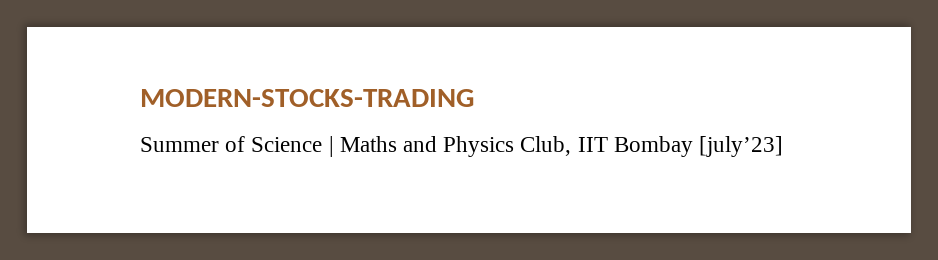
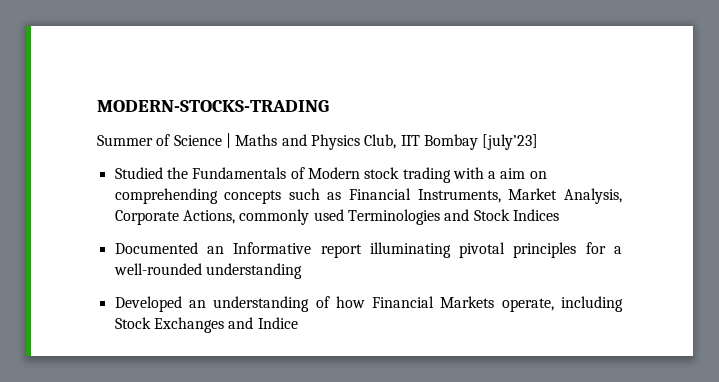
(784, 146) none -> [114,167,547,183] [114,188,622,204] [114,209,559,225] [114,242,622,258] [113,263,302,279] [114,296,623,312] [114,317,298,333] // Studied the Fundamentals of Modern stock trading with a aim on comprehending concepts such as Financial Instruments, Market Analysis, Corporate Actions, commonly used Terminologies and Stock Indices // Documented an Informative report illuminating pivotal principles for a well-rounded understanding // Developed an understanding of how Financial Markets operate, including Stock Exchanges and Indice

